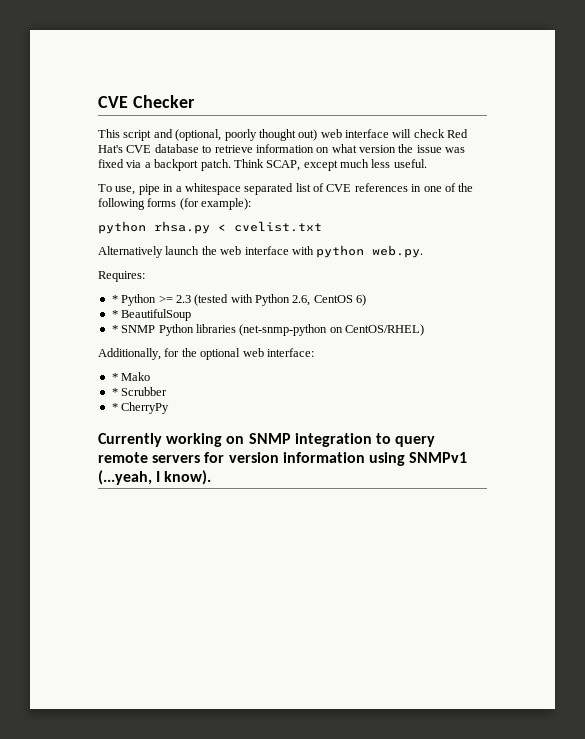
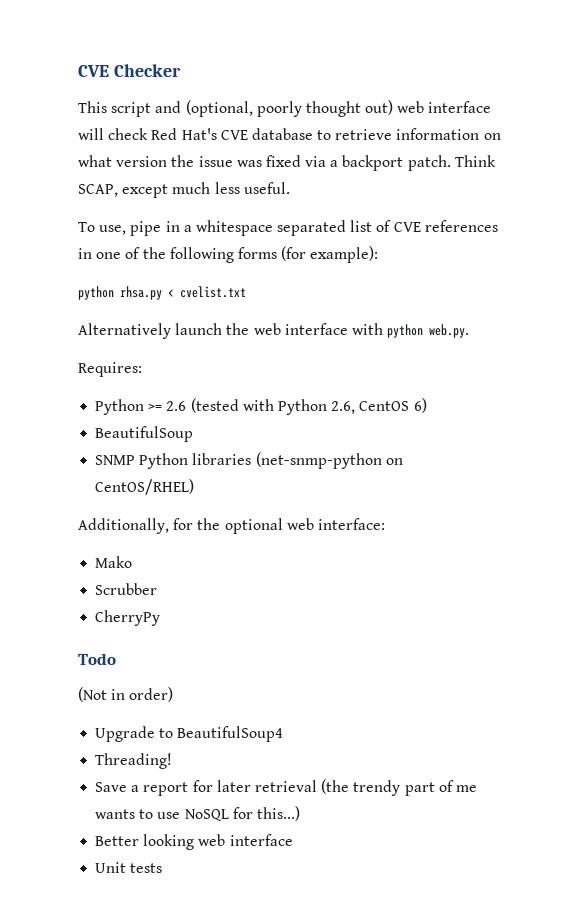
[111,295,118,303] * -> (142, 369) none
[175,295,191,303] 2.3 -> [166,401,187,411] 2.6
[111,310,118,318] * -> (427, 405) none
[111,325,118,333] * -> (194, 434) none
[111,373,118,381] * -> (385, 524) none
[111,388,118,396] * -> (133, 562) none
[111,403,118,411] * -> (158, 589) none
[98,433,436,447] [98,452,468,466] [98,470,212,485] Currently working on SNMP integration to query remote servers for version information using SNMPv1 (...yeah, I know). -> [78,653,116,665] [78,687,174,702] [95,726,284,742] [95,753,173,769] [95,779,477,796] [95,806,300,821] [95,834,293,850] [95,862,163,873] Todo // (Not in order) // Upgrade to BeautifulSoup4 // Threading! // Save a report for later retrieval (the trendy part of me wants to use NoSQL for this...) // Better looking web interface // Unit tests

